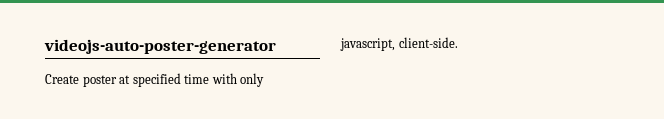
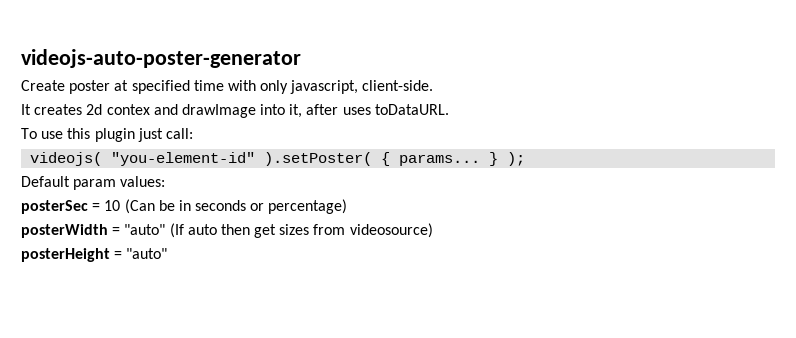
(458, 42) none -> [21,104,449,118] [21,128,193,142] [30,152,526,166] [21,176,166,190] [21,199,348,214] [21,223,433,238] [21,248,168,262] // It creates 2d contex and drawImage into it, after uses toDataURL. // To use this plugin just call: // videojs( "you-element-id" ).setPoster( { params... } ); // Default param values: // posterSec = 10 (Can be in seconds or percentage) // posterWidth = "auto" (If auto then get sizes from videosource) // posterHeight = "auto"

